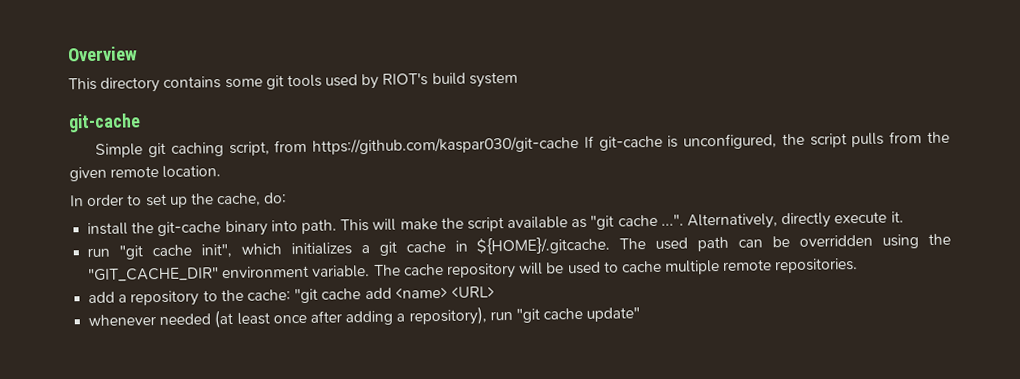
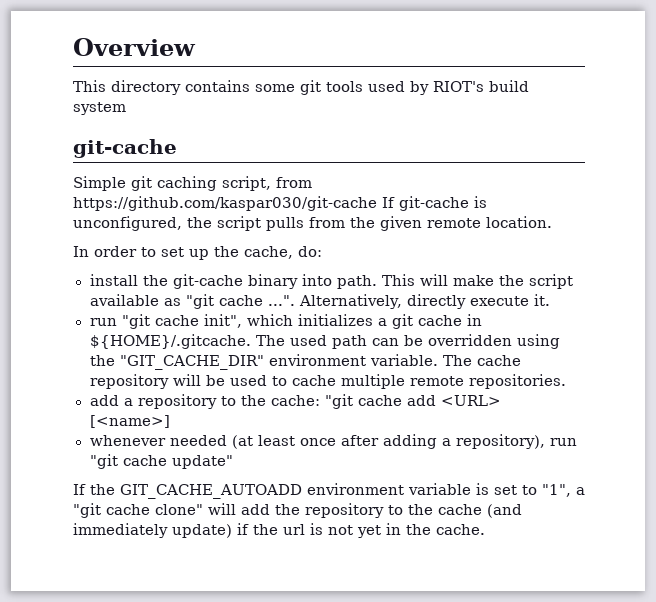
[394,286,448,299] <name> -> (436, 400) none
(495, 292) none -> [89,415,170,428] [<name>]
(641, 314) none -> [73,483,585,499] [73,503,522,518] [73,523,485,538] // If the GIT_CACHE_AUTOADD environment variable is set to "1", a "git cache clone" will add the repository to the cache (and immediately update) if the url is not yet in the cache.

